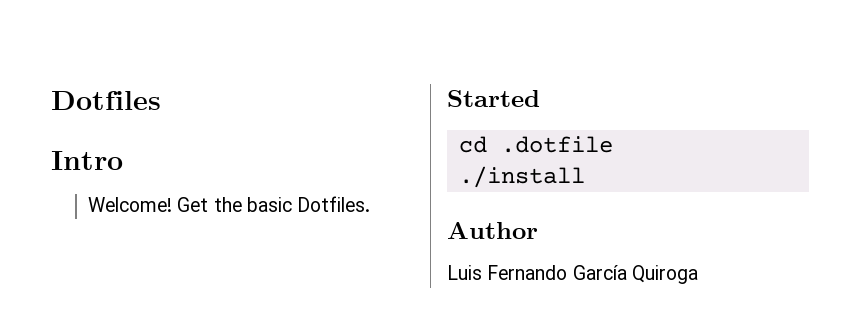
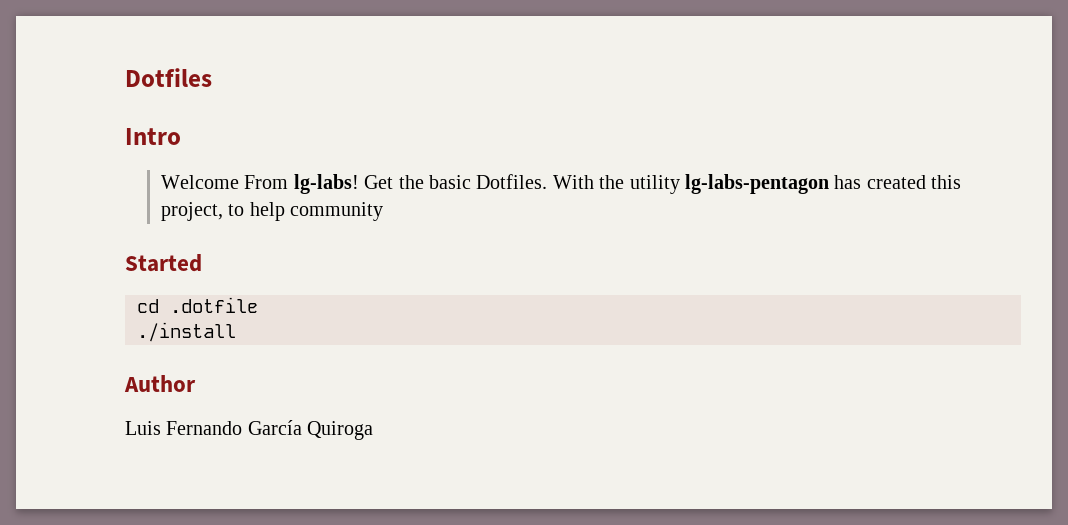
[88,197,173,212] Welcome! -> [161,174,359,194] Welcome From lg-labs!
(371, 204) none -> [552,174,962,194] [161,202,384,221] With the utility lg-labs-pentagon has created this project, to help community

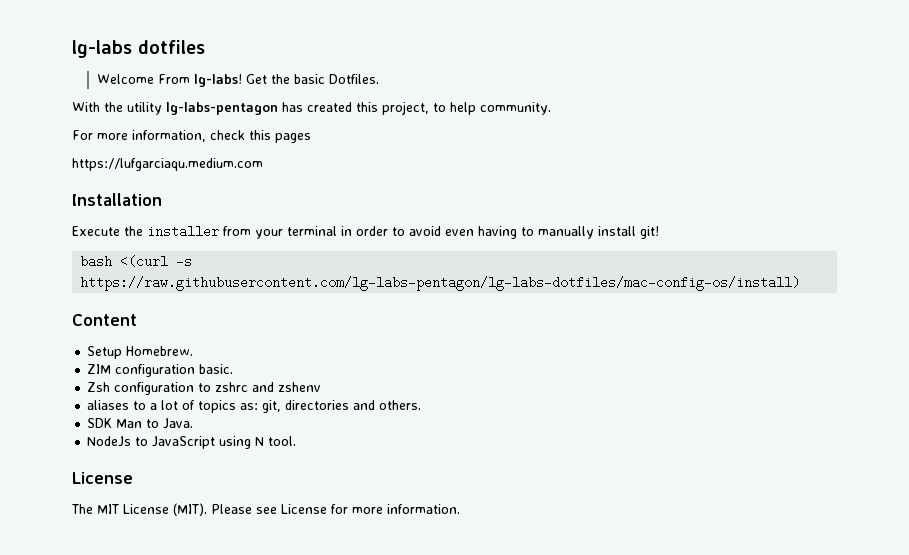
[125,68,212,87] [125,128,181,145] Dotfiles // Intro -> [72,40,205,58] lg-labs dotfiles
(548, 181) none -> (379, 79) //
[290,202,384,221] [125,254,202,272] [137,297,258,313] [137,322,236,342] [124,375,196,392] [125,420,374,440] community // Started // cd .dotfile // ./install // Author // Luis Fernando García Quiroga -> [480,102,551,115] [72,130,311,143] [72,158,263,171] [72,193,162,206] [72,225,659,239] [80,255,193,268] [80,276,801,291] [72,314,137,326] [87,346,194,359] [87,364,234,377] [87,382,322,395] [87,400,422,413] [87,418,194,429] [87,436,297,449] [72,472,133,484] [71,503,460,516] community. // For more information, check this pages // https://lufgarciaqu.medium.com // Installation // Execute the installer from your terminal in order to avoid even having to manually install git! // bash <(curl -s https://raw.githubusercontent.com/lg-labs-pentagon/lg-labs-dotfiles/mac-config-os/install) // Content // Setup Homebrew. // ZIM configuration basic. // Zsh configuration to zshrc and zshenv // aliases to a lot of topics as: git, directories and others. // SDK Man to Java. // NodeJs to JavaScript using N tool. // License // The MIT License (MIT). Please see License for more information.

